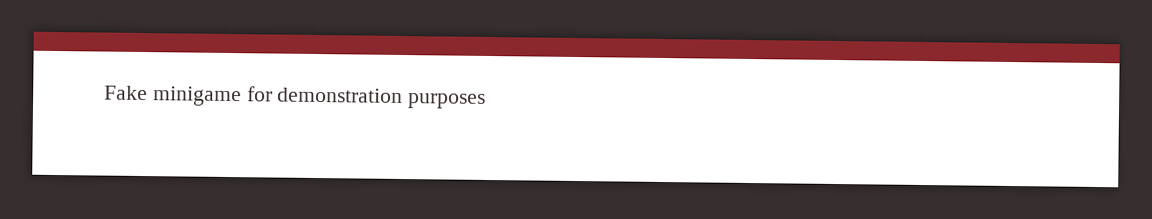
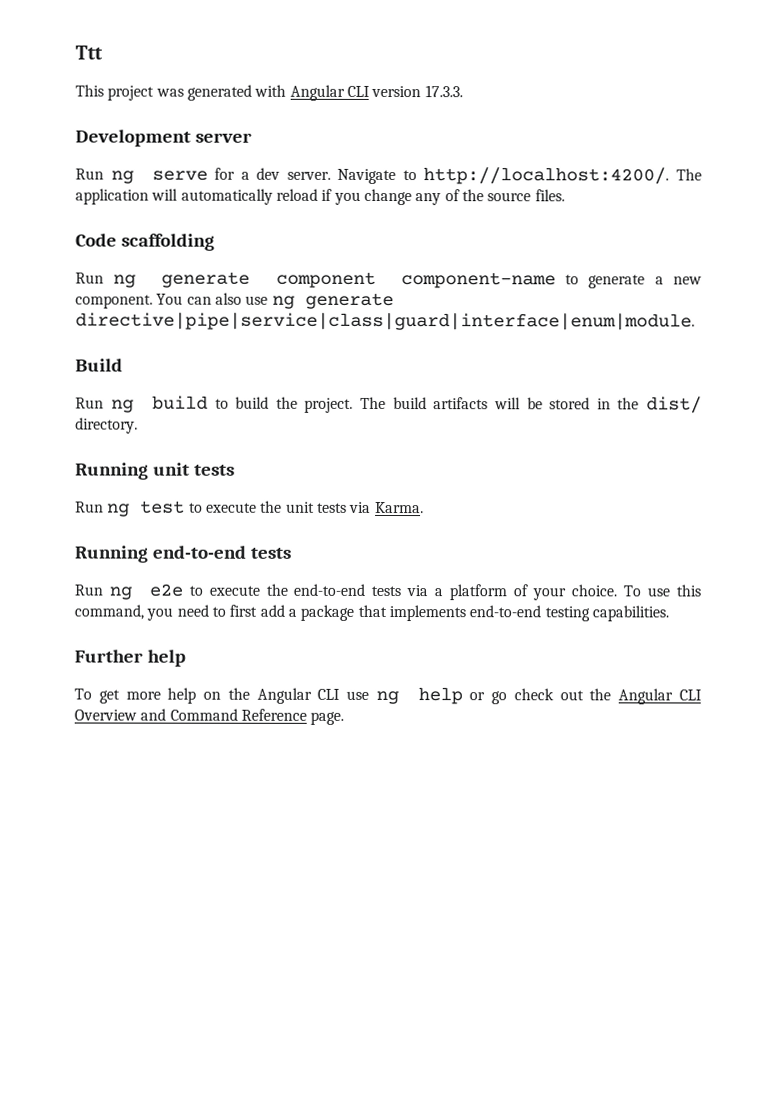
[104,85,487,109] Fake minigame for demonstration purposes -> [75,45,103,60] [75,84,463,101] [75,129,252,147] [75,167,702,185] [75,188,565,206] [75,233,215,251] [75,271,703,289] [75,292,394,310] [75,312,695,331] [75,358,123,372] [75,395,702,414] [75,417,138,434] [75,462,235,480] [75,500,424,517] [74,545,292,563] [74,583,702,601] [74,604,669,622] [74,649,186,667] [74,687,702,705] [74,708,345,725] Ttt // This project was generated with Angular CLI version 17.3.3. // Development server // Run ng serve for a dev server. Navigate to http://localhost:4200/. The application will automatically reload if you change any of the source files. // Code scaffolding // Run ng generate component component-name to generate a new component. You can also use ng generate directive|pipe|service|class|guard|interface|enum|module. // Build // Run ng build to build the project. The build artifacts will be stored in the dist/ directory. // Running unit tests // Run ng test to execute the unit tests via Karma. // Running end-to-end tests // Run ng e2e to execute the end-to-end tests via a platform of your choice. To use this command, you need to first add a package that implements end-to-end testing capabilities. // Further help // To get more help on the Angular CLI use ng help or go check out the Angular CLI Overview and Command Reference page.

